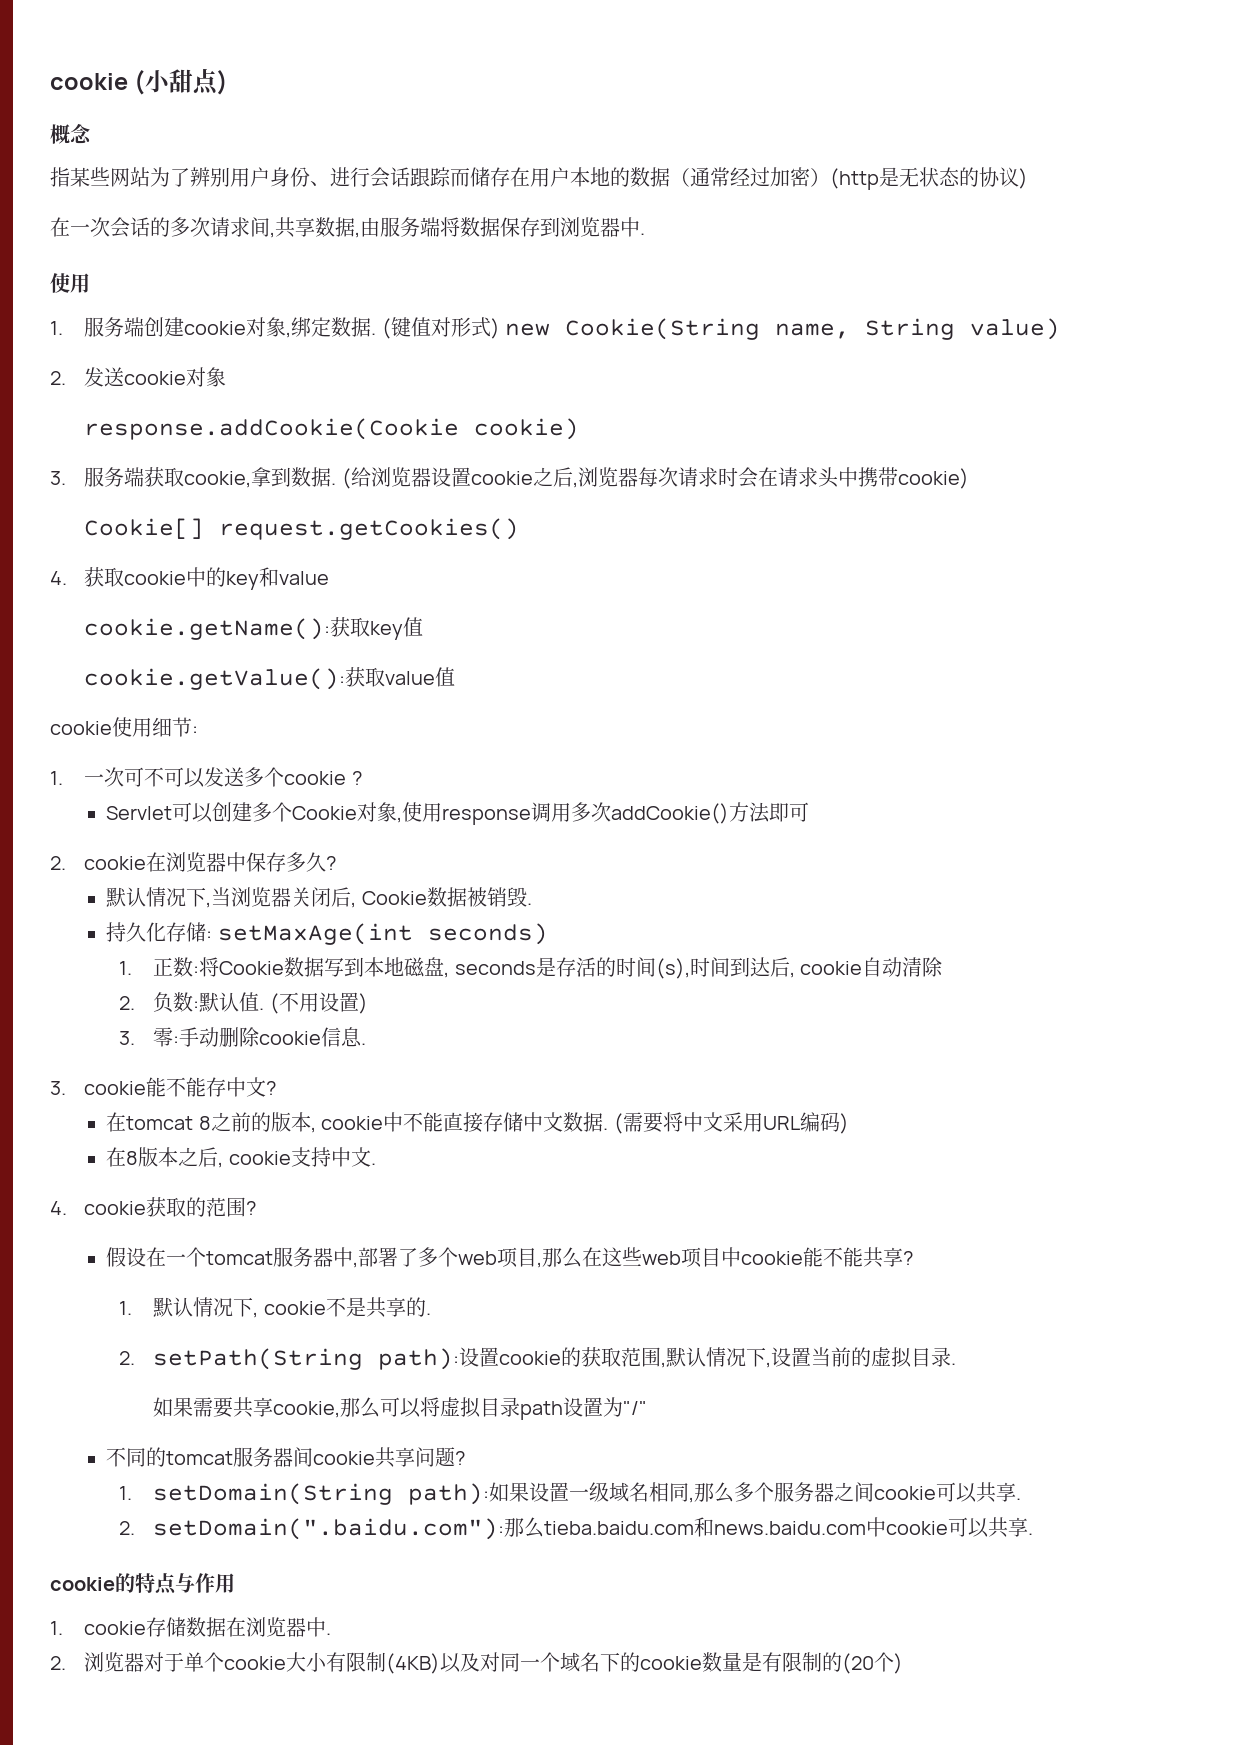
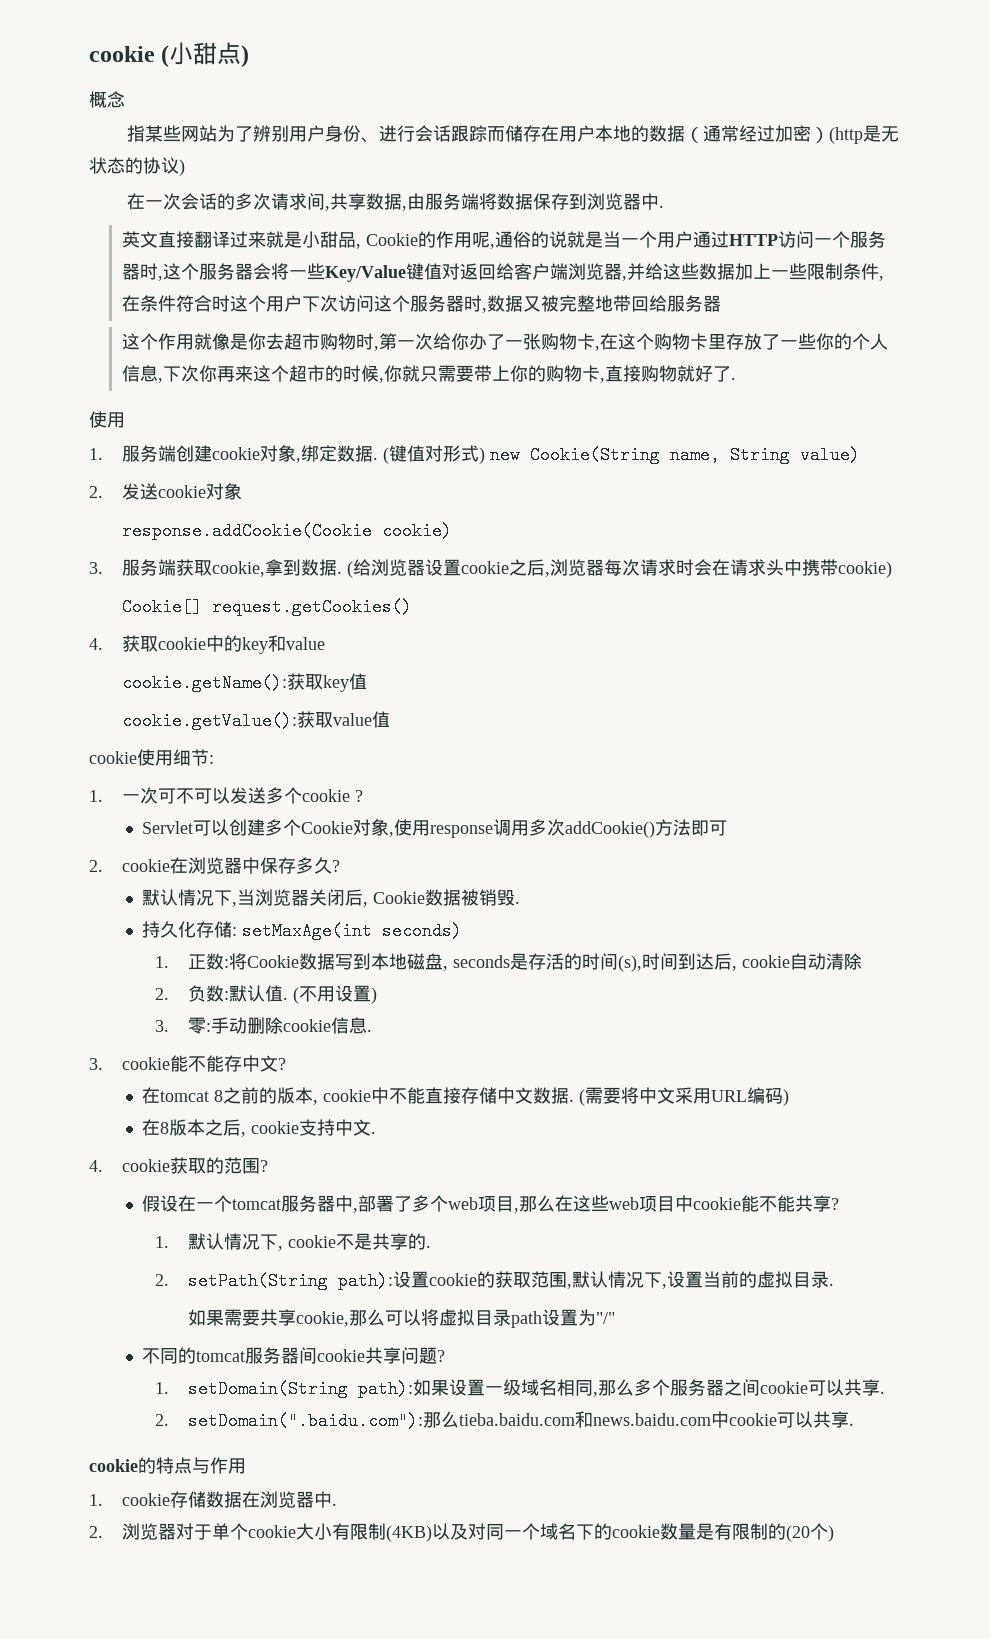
(645, 234) none -> [122,231,887,249] [122,263,885,282] [122,295,722,313] [122,333,889,351] [122,365,737,383] // 英文直接翻译过来就是小甜品, Cookie的作用呢,通俗的说就是当一个用户通过HTTP访问一个服务器时,这个服务器会将一些Key/Value键值对返回给客户端浏览器,并给这些数据加上一些限制条件,在条件符合时这个用户下次访问这个服务器时,数据又被完整地带回给服务器 // 这个作用就像是你去超市购物时,第一次给你办了一张购物卡,在这个购物卡里存放了一些你的个人信息,下次你再来这个超市的时候,你就只需要带上你的购物卡,直接购物就好了.

